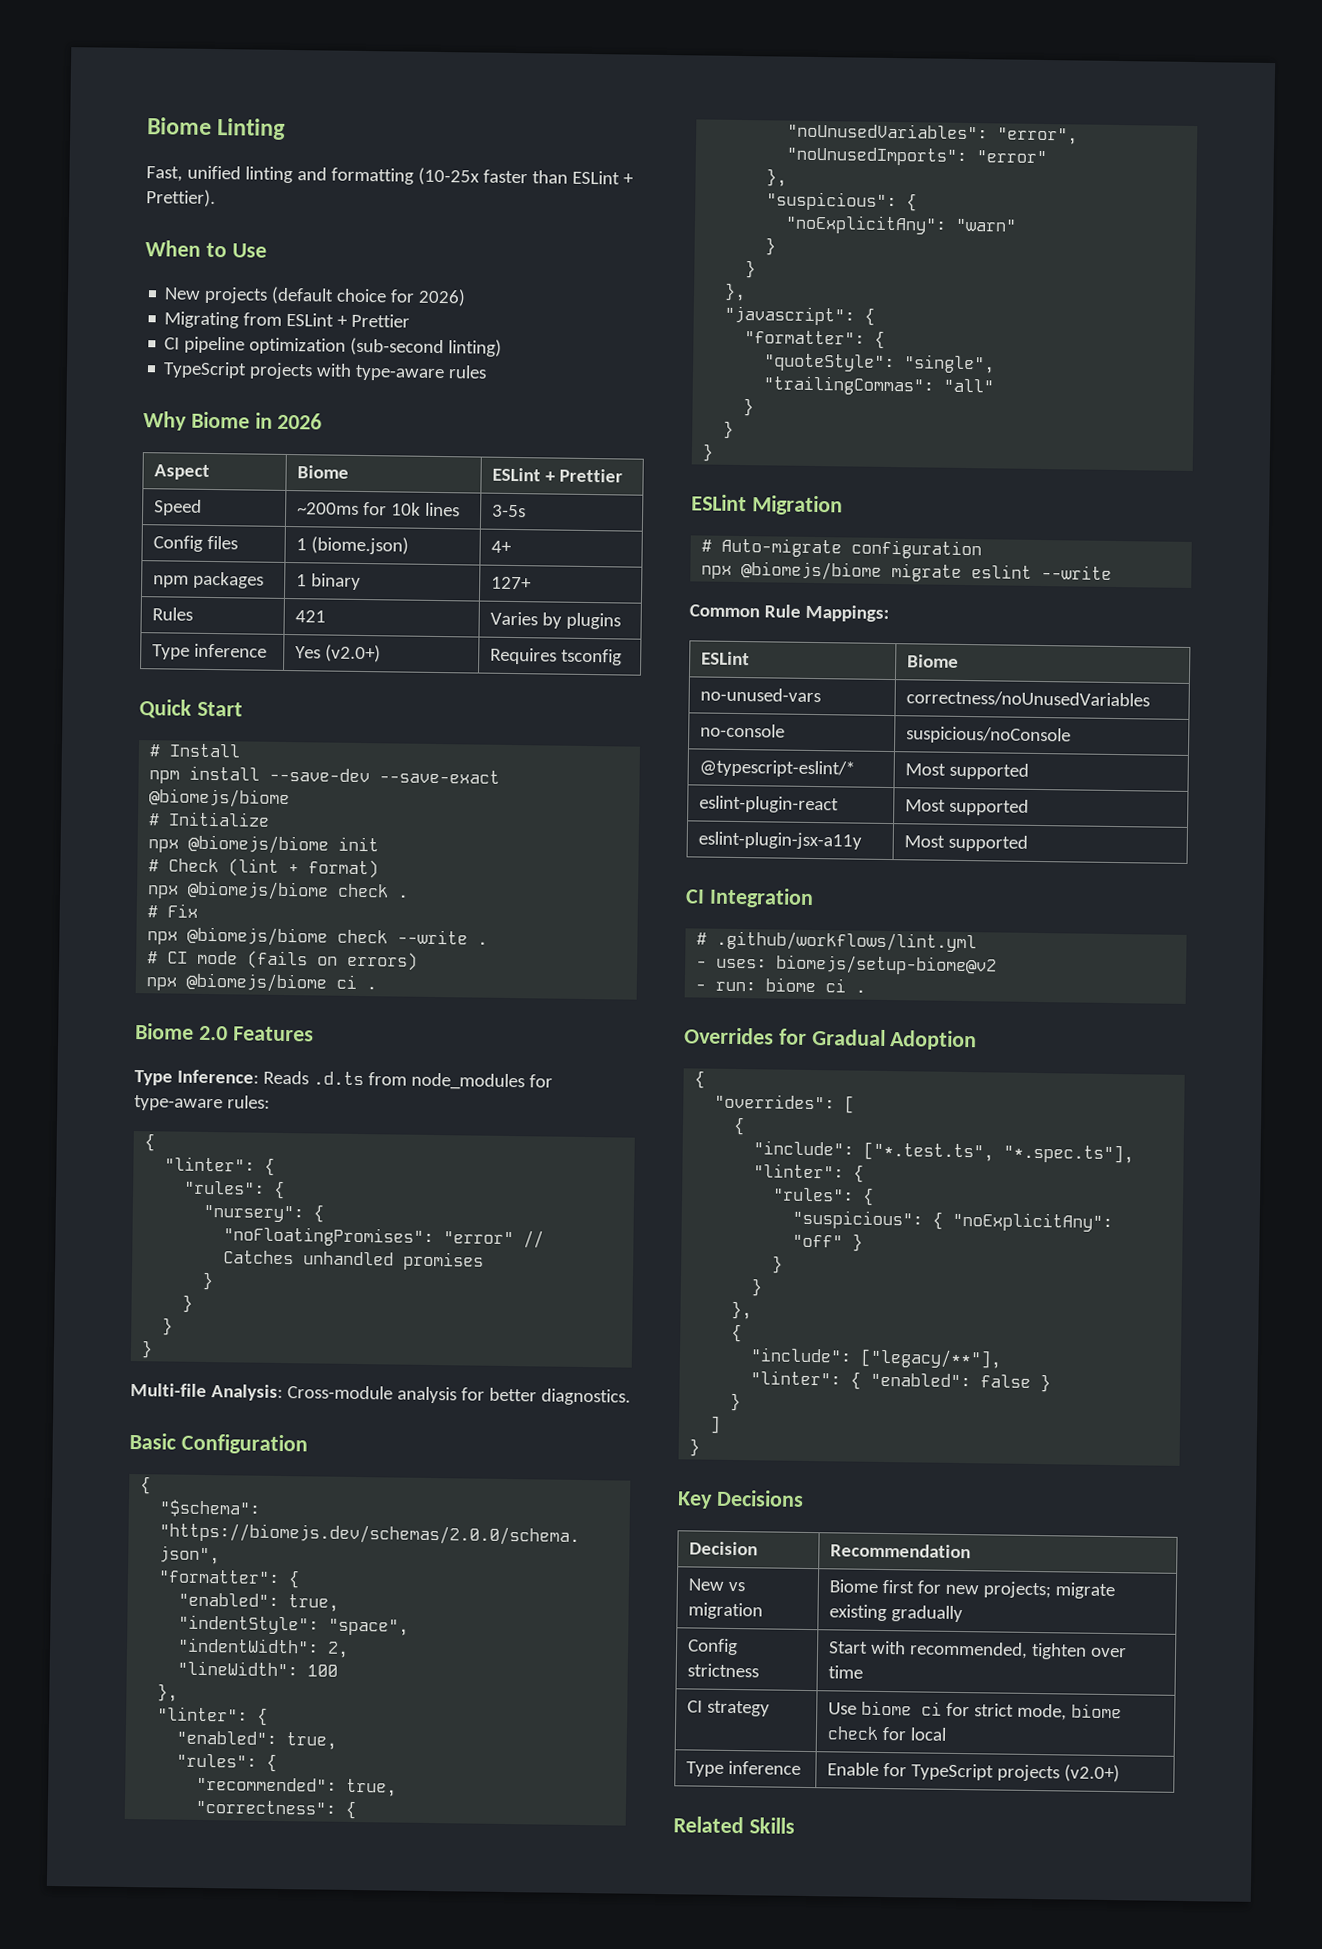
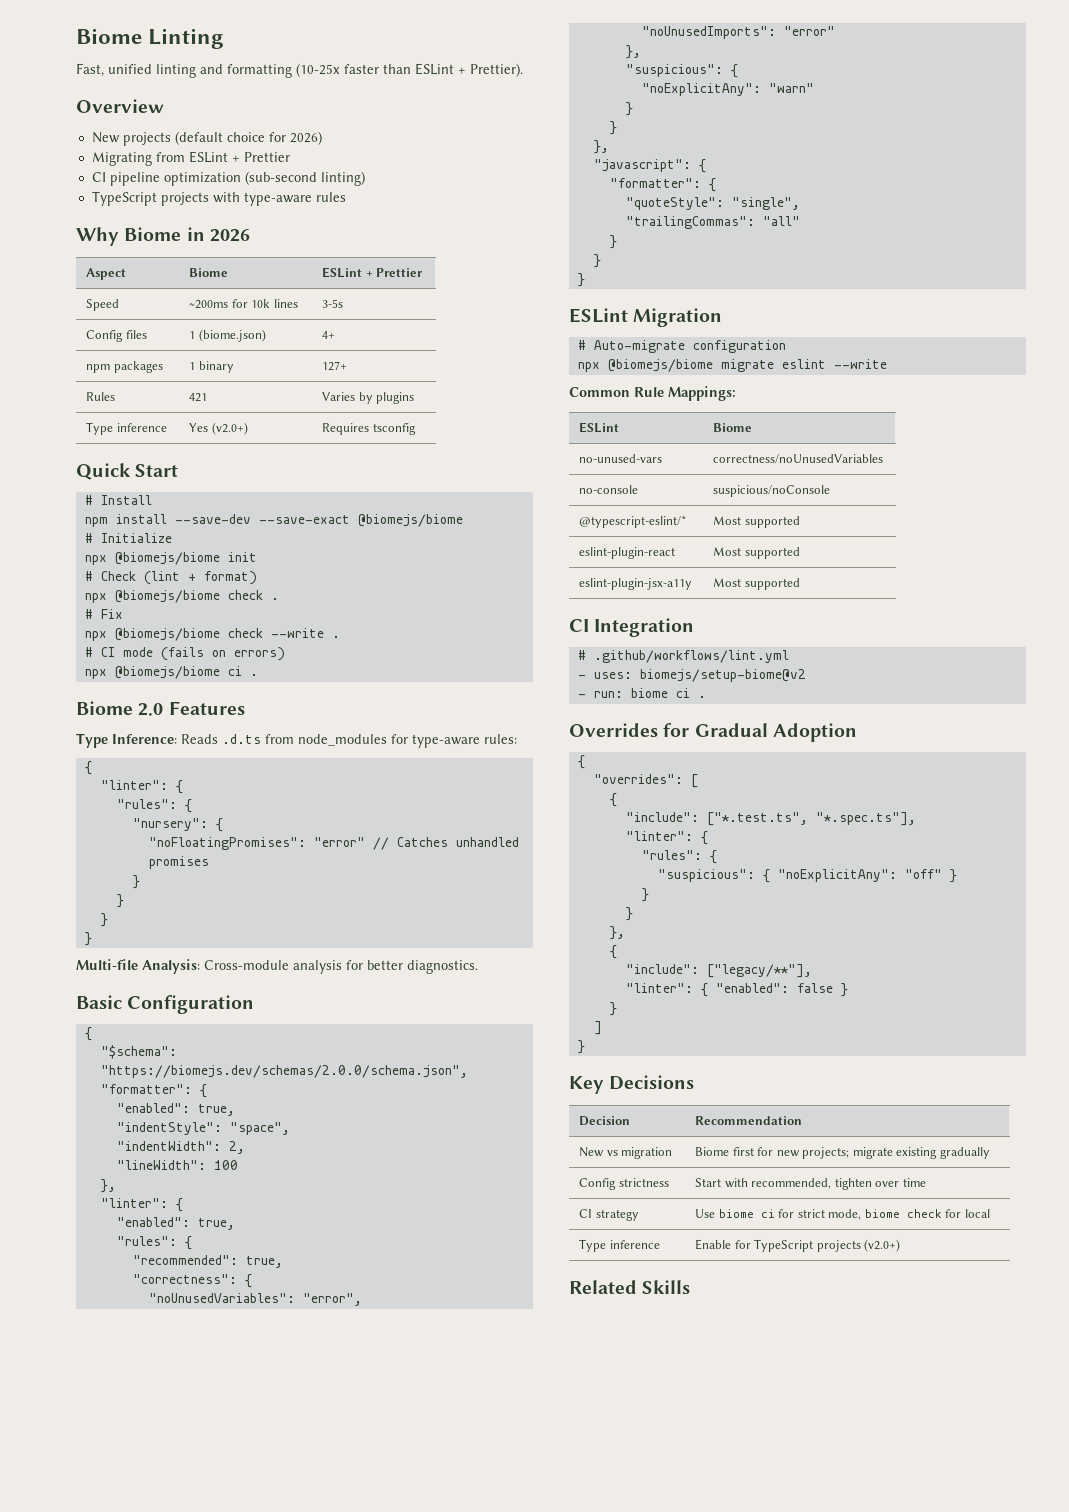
[145,240,267,258] When to Use -> [76,99,164,113] Overview

